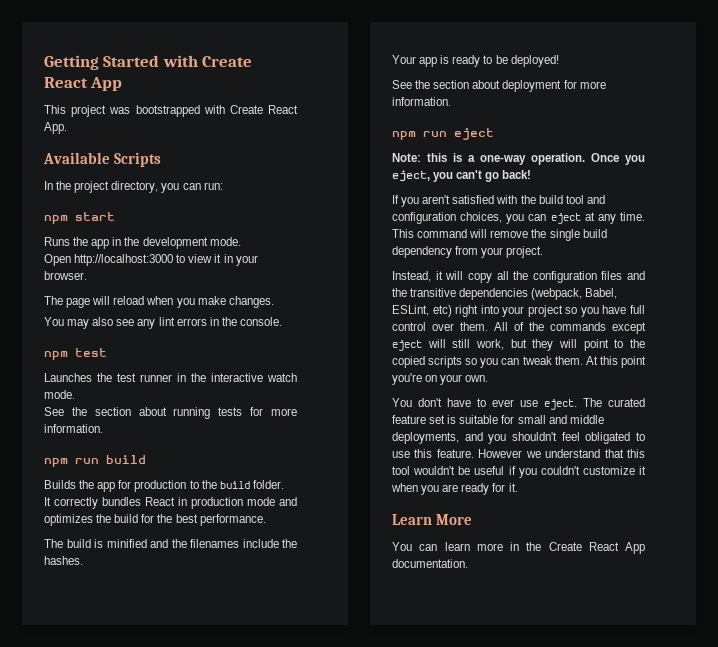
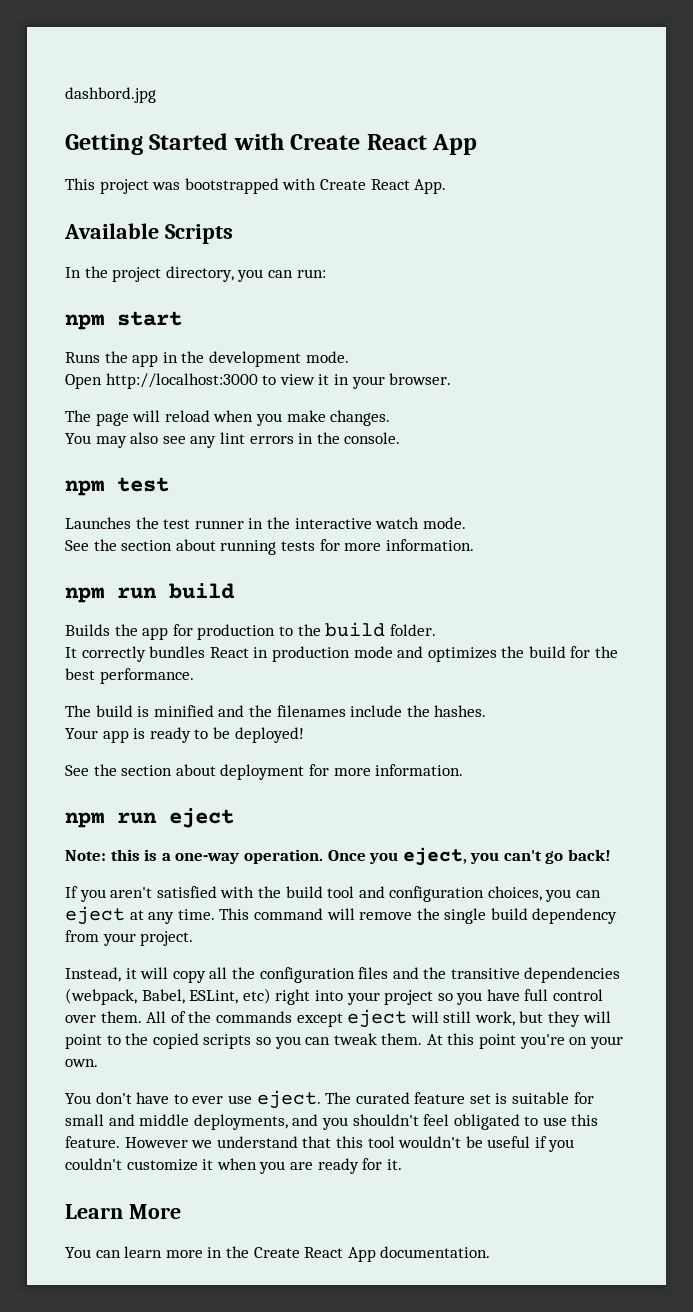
(44, 62) none -> [65,87,156,103] dashbord.jpg //

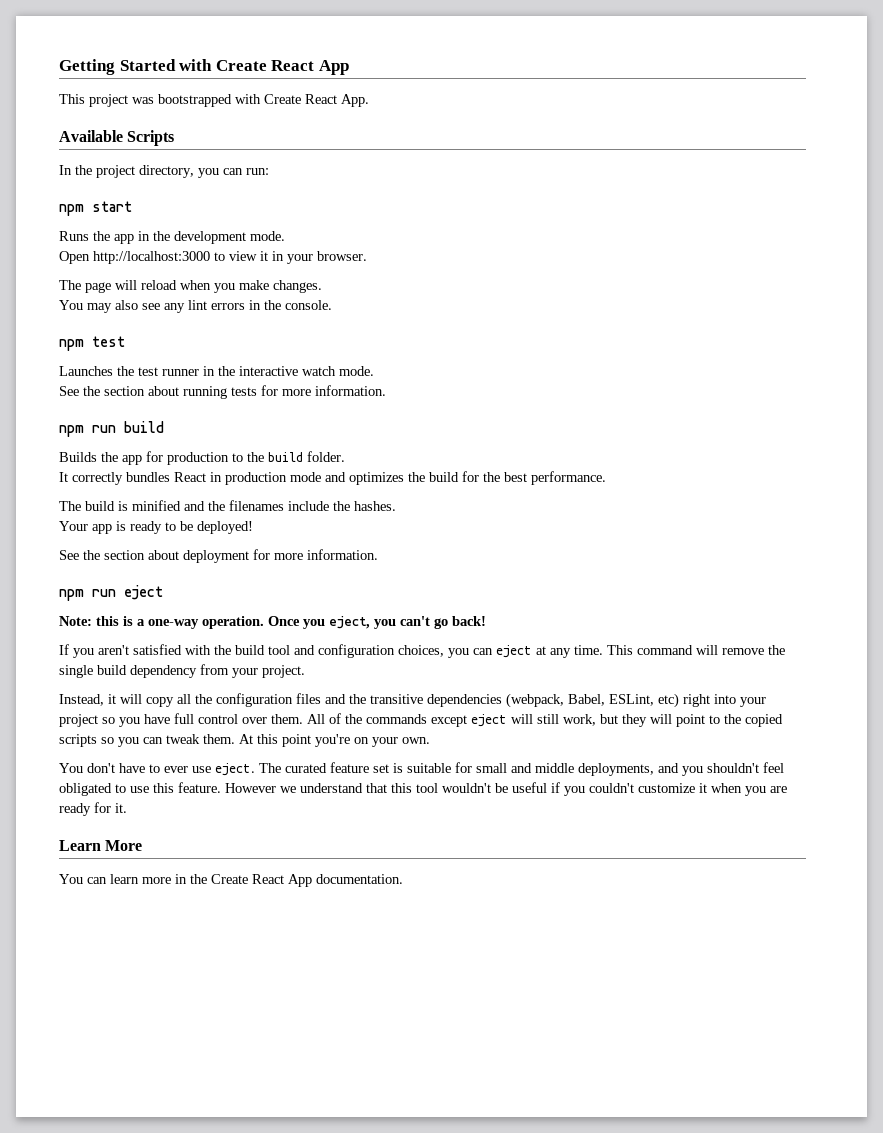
[65,87,156,103] dashbord.jpg // -> (59, 67) none

